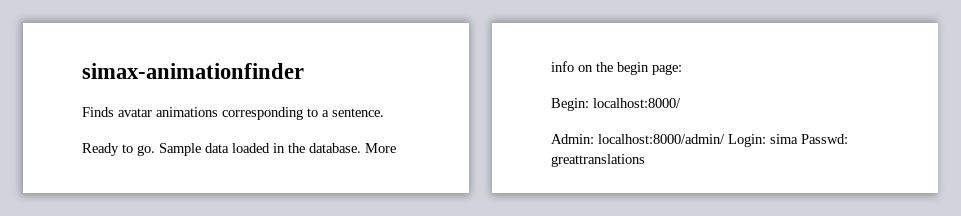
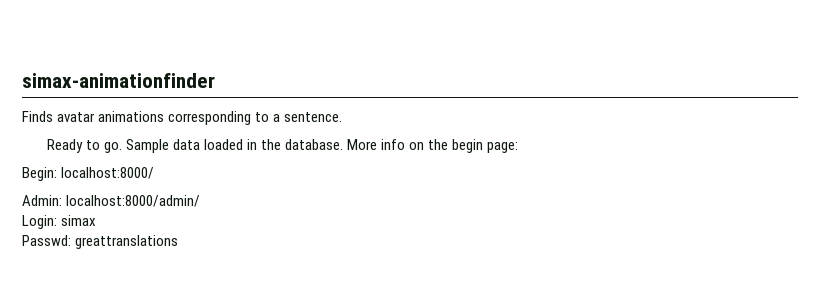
[728,134,798,147] Login: sima -> [22,215,97,229] // Login: simax //

